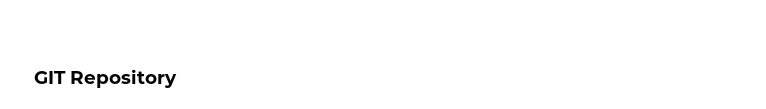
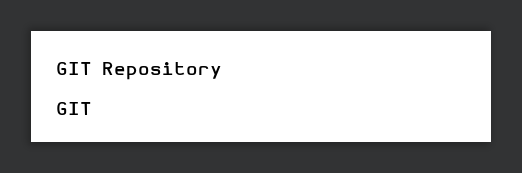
(177, 78) none -> [56,102,92,115] // GIT

